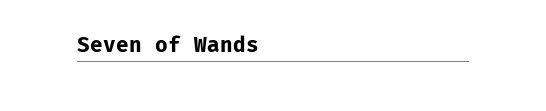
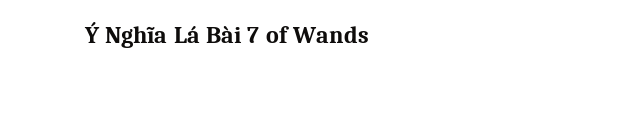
[77,37,142,52] Seven -> [84,22,260,48] Ý Nghĩa Lá Bài 7

